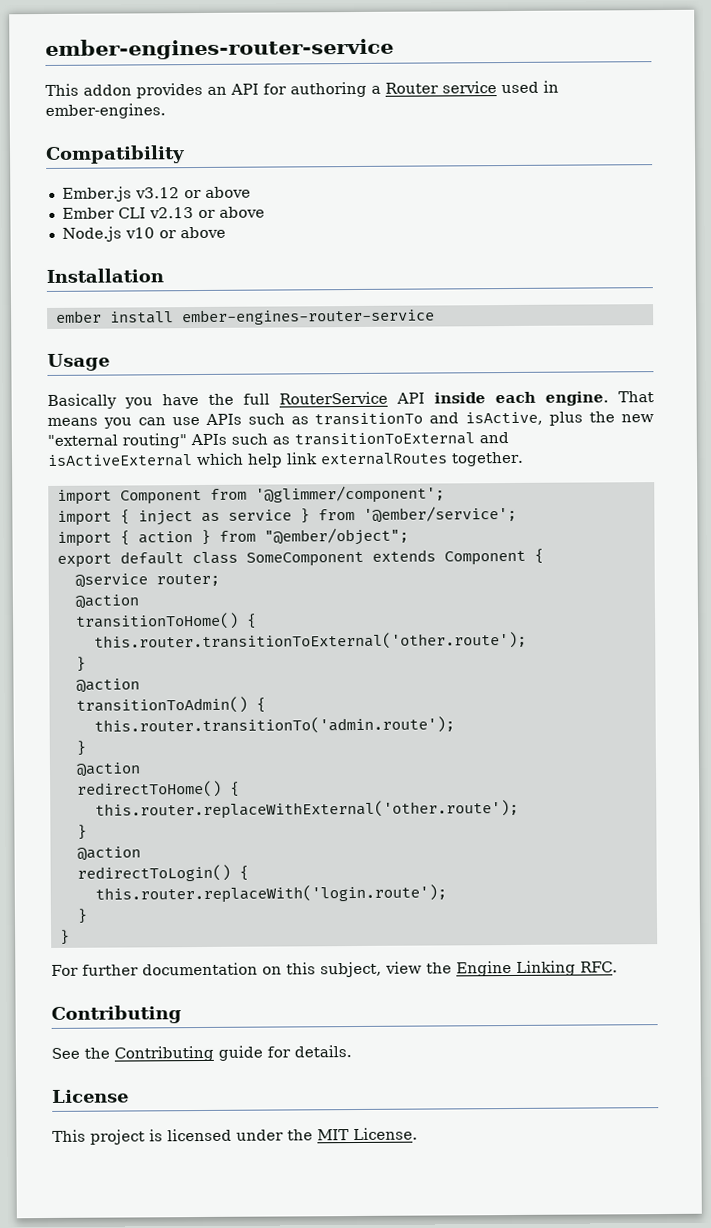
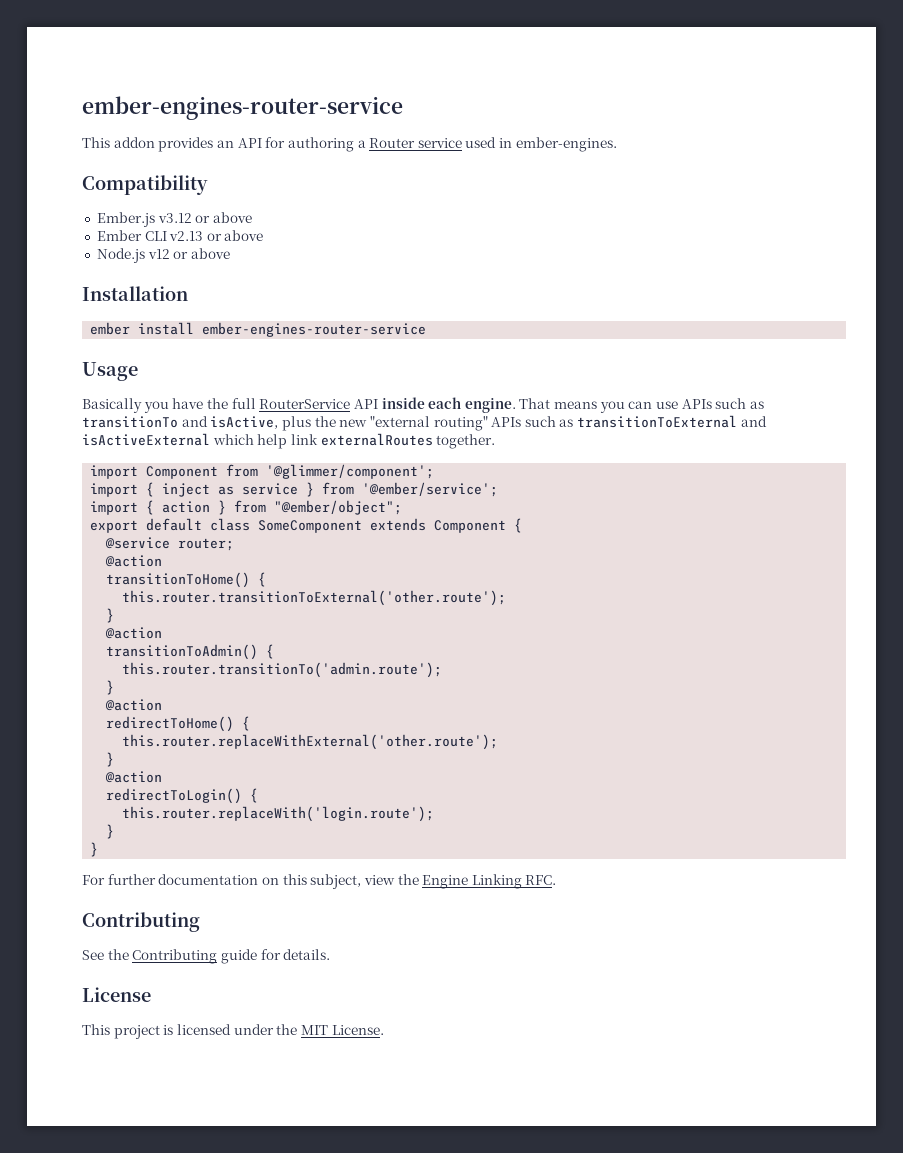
[124,227,155,239] v10 -> [147,249,170,259] v12

